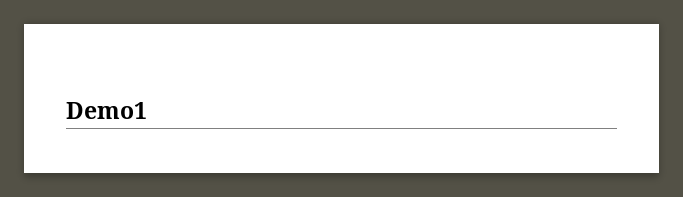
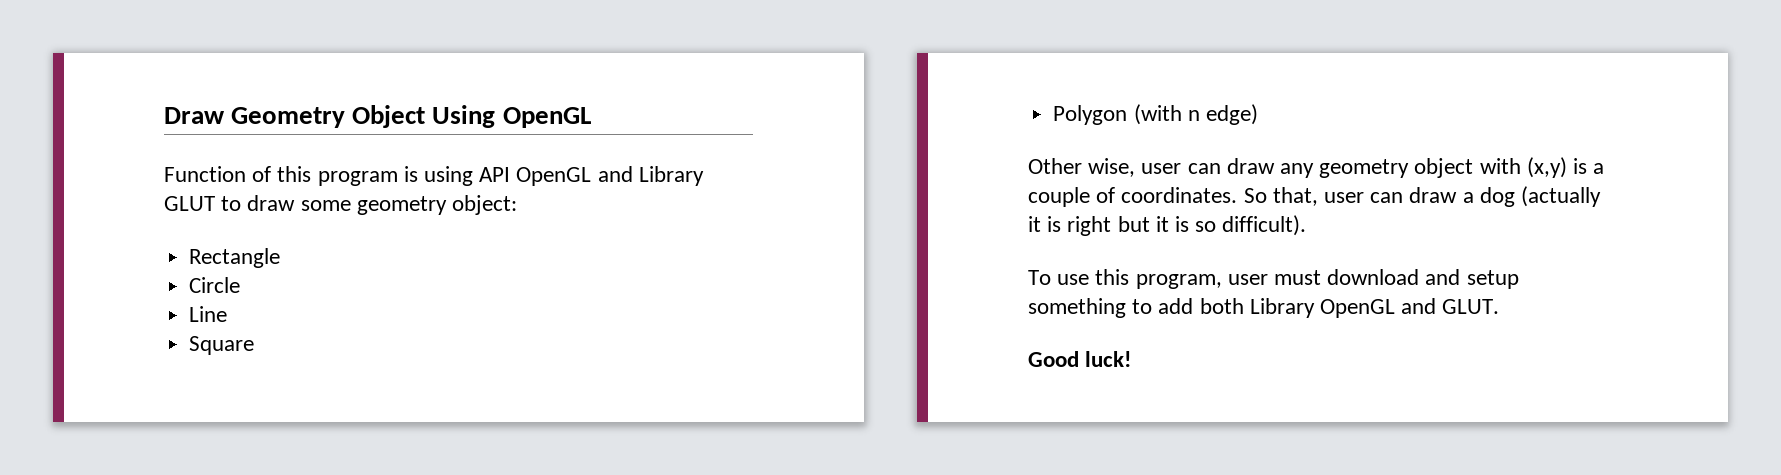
[66,102,147,119] Demo1 -> [164,105,591,128] [164,166,704,186] [164,195,518,215] [189,248,281,268] [189,277,241,293] [189,306,228,322] [189,336,255,355] [1053,104,1258,125] [1028,157,1605,178] [1028,186,1602,207] [1028,215,1307,236] [1028,269,1519,289] [1028,298,1500,318] [1028,351,1132,367] Draw Geometry Object Using OpenGL // Function of this program is using API OpenGL and Library GLUT to draw some geometry object: // Rectangle // Circle // Line // Square // Polygon (with n edge) // Other wise, user can draw any geometry object with (x,y) is a couple of coordinates. So that, user can draw a dog (actually it is right but it is so difficult). // To use this program, user must download and setup something to add both Library OpenGL and GLUT. // Good luck!

